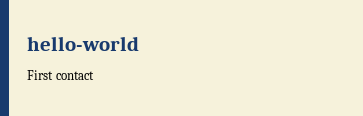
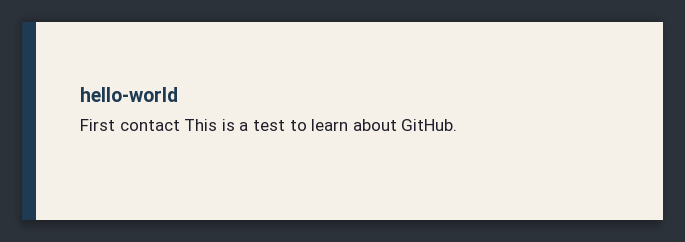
(94, 75) none -> [184,119,458,131] This is a test to learn about GitHub.

